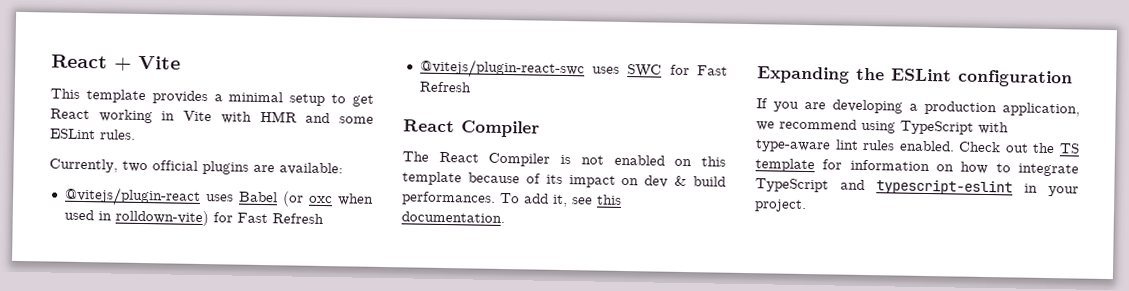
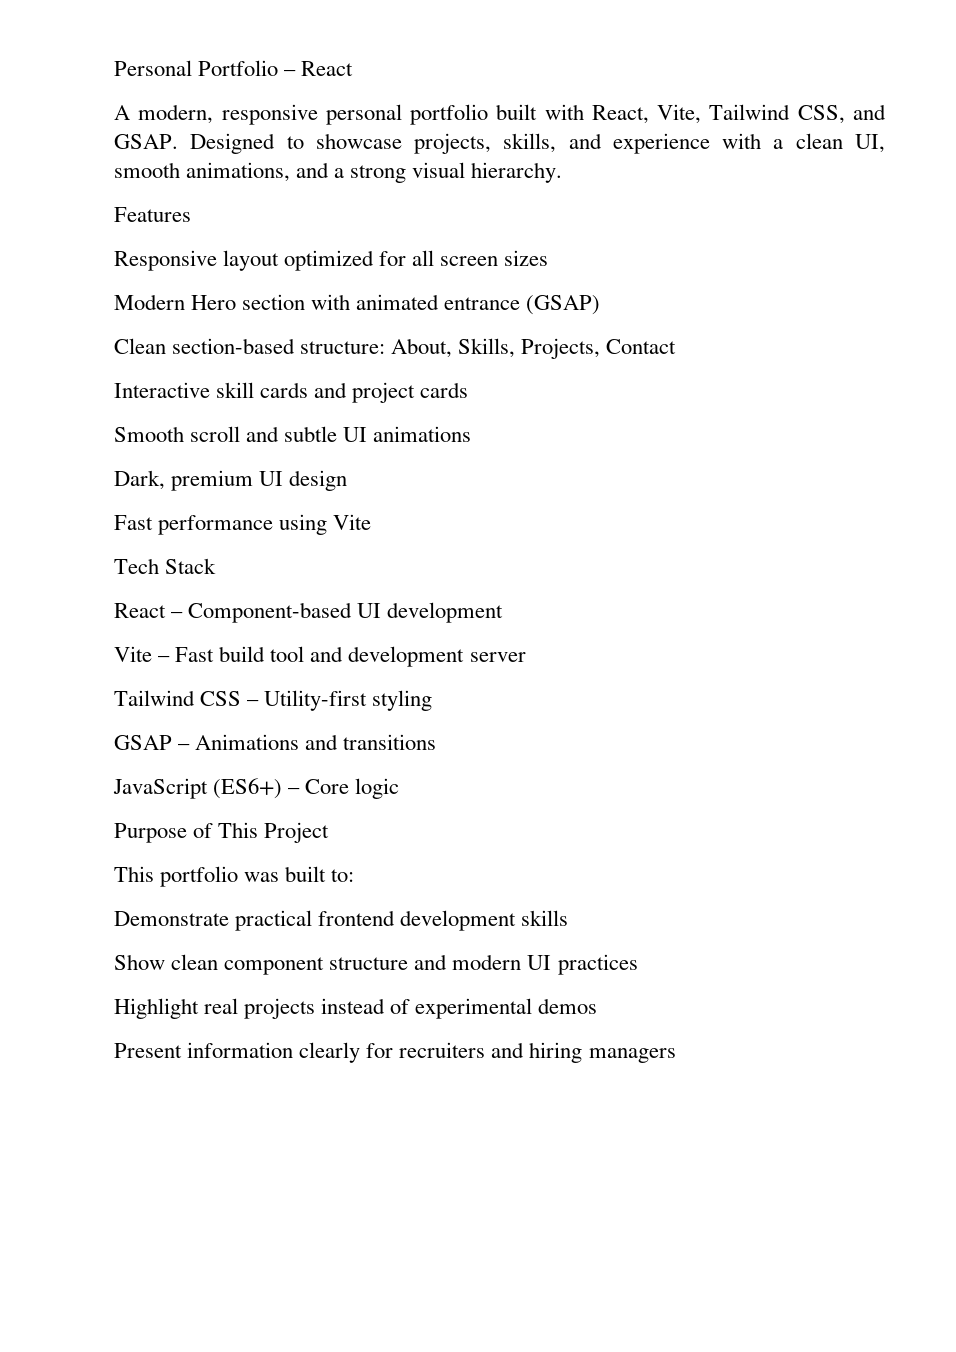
[51,54,181,71] [50,88,374,107] [50,108,375,124] [50,128,136,140] [49,158,343,176] [63,186,374,207] [63,209,324,227] [419,58,728,80] [418,81,472,93] [403,119,540,138] [402,151,726,167] [402,171,726,188] [402,191,622,208] [401,211,505,224] [757,66,1073,88] [756,98,1080,117] [756,118,1009,135] [755,139,1080,154] [755,158,1079,177] [755,178,1079,197] [754,199,807,213] React + Vite // This template provides a minimal setup to get React working in Vite with HMR and some ESLint rules. // Currently, two official plugins are available: // @vitejs/plugin-react uses Babel (or oxc when used in rolldown-vite) for Fast Refresh // @vitejs/plugin-react-swc uses SWC for Fast Refresh // React Compiler // The React Compiler is not enabled on this template because of its impact on dev & build performances. To add it, see this documentation. // Expanding the ESLint configuration // If you are developing a production application, we recommend using TypeScript with type-aware lint rules enabled. Check out the TS template for information on how to integrate TypeScript and typescript-eslint in your project. -> [114,60,354,76] [114,104,886,125] [114,133,885,154] [114,162,563,183] [114,207,191,222] [114,250,549,271] [114,294,601,315] [114,338,677,359] [114,382,469,403] [114,426,472,442] [114,470,348,491] [114,514,372,535] [114,558,217,574] [114,602,504,623] [114,646,526,667] [114,690,433,711] [114,734,437,750] [113,778,400,799] [114,822,330,843] [114,866,355,887] [114,910,569,931] [114,954,638,975] [114,998,598,1019] [114,1042,676,1063] Personal Portfolio – React // A modern, responsive personal portfolio built with React, Vite, Tailwind CSS, and GSAP. Designed to showcase projects, skills, and experience with a clean UI, smooth animations, and a strong visual hierarchy. // Features // Responsive layout optimized for all screen sizes // Modern Hero section with animated entrance (GSAP) // Clean section-based structure: About, Skills, Projects, Contact // Interactive skill cards and project cards // Smooth scroll and subtle UI animations // Dark, premium UI design // Fast performance using Vite // Tech Stack // React – Component-based UI development // Vite – Fast build tool and development server // Tailwind CSS – Utility-first styling // GSAP – Animations and transitions // JavaScript (ES6+) – Core logic // Purpose of This Project // This portfolio was built to: // Demonstrate practical frontend development skills // Show clean component structure and modern UI practices // Highlight real projects instead of experimental demos // Present information clearly for recruiters and hiring managers

